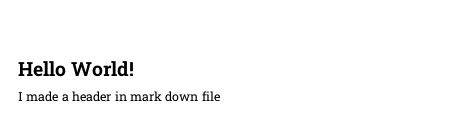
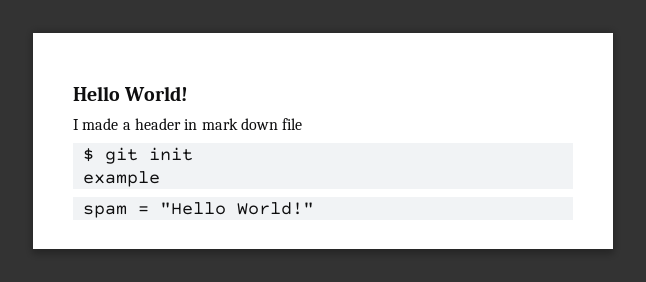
(220, 96) none -> [82,147,193,164] [82,171,160,187] [82,202,314,218] // $ git init // example // spam = "Hello World!"

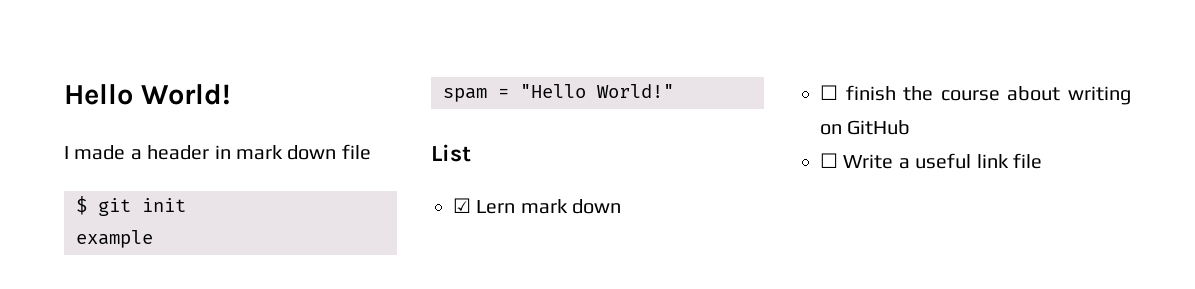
(314, 208) none -> [431,144,471,162] [453,198,622,214] [820,85,1131,105] [820,120,911,135] [820,153,1042,169] // List // ☑ Lern mark down // ☐ finish the course about writing on GitHub // ☐ Write a useful link file

